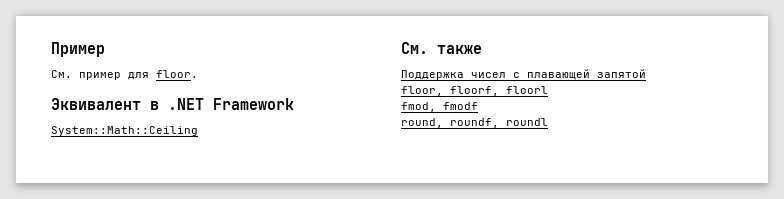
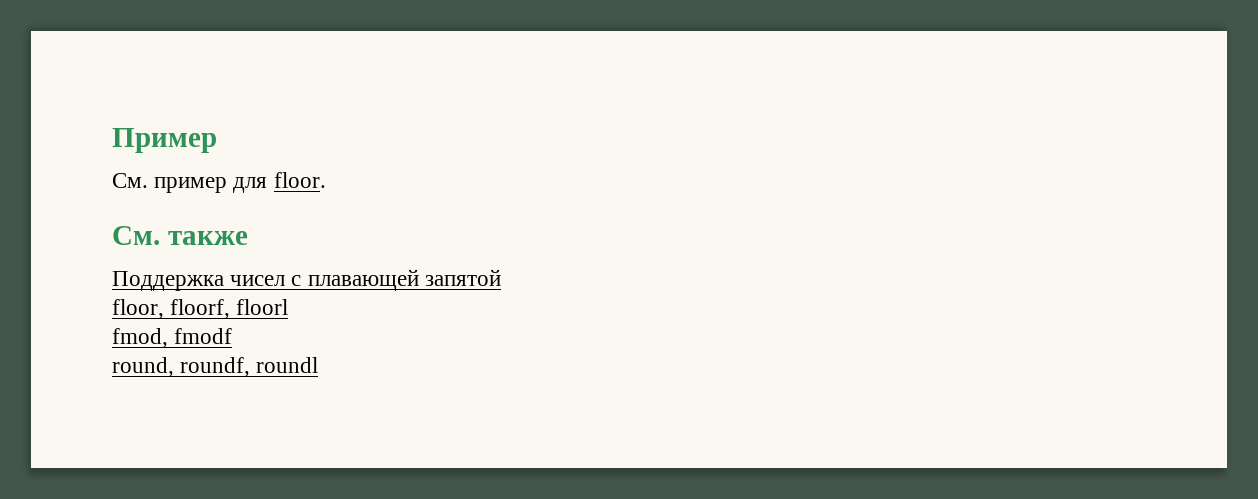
[51,98,294,110] [51,126,198,136] // Эквивалент в .NET Framework // System::Math::Ceiling -> (326, 180) none

